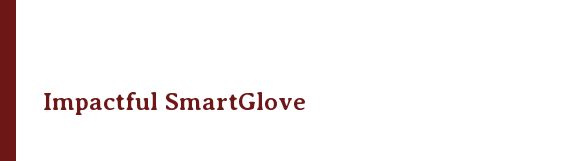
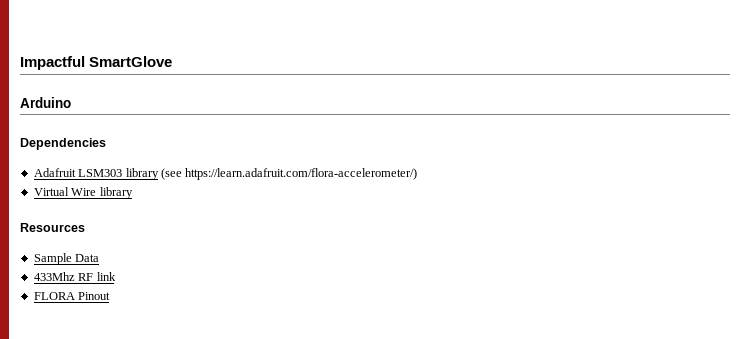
(306, 101) none -> [20,97,71,108] [20,138,106,150] [33,168,418,180] [33,187,133,199] [20,223,85,232] [33,253,100,265] [33,272,116,281] [33,292,111,300] // Arduino // Dependencies // Adafruit LSM303 library (see https://learn.adafruit.com/flora-accelerometer/) // Virtual Wire library // Resources // Sample Data // 433Mhz RF link // FLORA Pinout

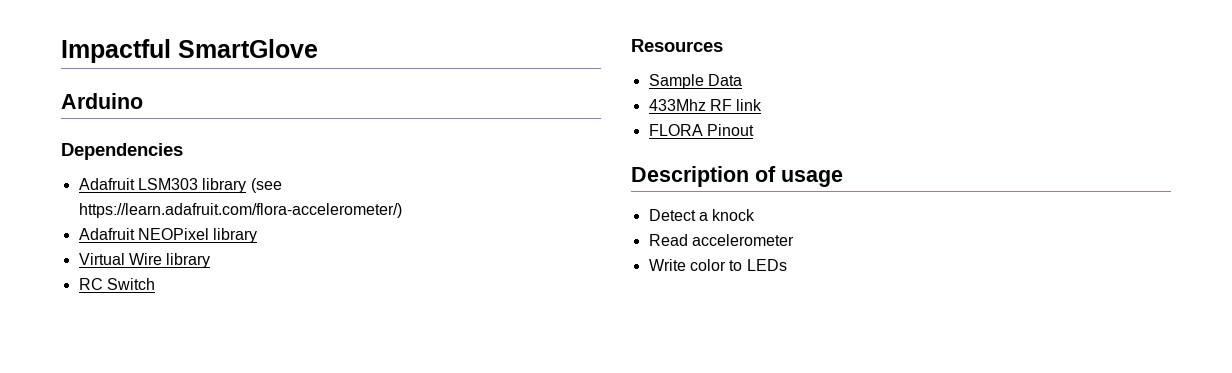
(418, 174) none -> [78,228,258,243] // Adafruit NEOPixel library
(133, 193) none -> [78,278,155,290] // RC Switch
(111, 296) none -> [631,166,843,187] [648,209,756,221] [648,234,794,246] [648,259,787,271] // Description of usage // Detect a knock // Read accelerometer // Write color to LEDs

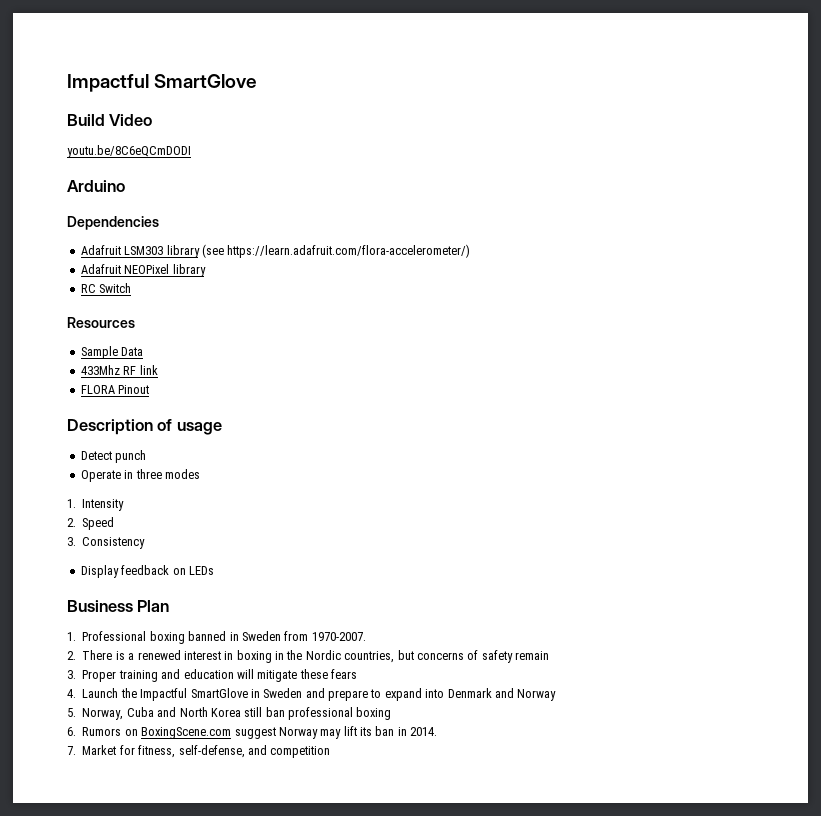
[61,39,318,63] Impactful SmartGlove -> [67,74,258,92] [67,114,153,126] [67,145,191,158] Impactful SmartGlove // Build Video // youtu.be/8C6eQCmDODI
[78,253,211,268] // Virtual Wire library -> (206, 270) none
[698,209,756,221] [648,234,794,246] [648,259,787,271] a knock // Read accelerometer // Write color to LEDs -> [115,450,147,463] [80,469,200,482] [67,499,125,511] [67,517,115,530] [67,537,146,549] [80,565,214,578] [67,600,170,612] [67,631,366,644] [67,650,550,663] [67,669,358,682] [67,688,557,701] [67,707,392,720] [67,726,438,739] [67,745,331,758] punch // Operate in three modes // 1. Intensity // 2. Speed // 3. Consistency // Display feedback on LEDs // Business Plan // 1. Professional boxing banned in Sweden from 1970-2007. // 2. There is a renewed interest in boxing in the Nordic countries, but concerns of safety remain // 3. Proper training and education will mitigate these fears // 4. Launch the Impactful SmartGlove in Sweden and prepare to expand into Denmark and Norway // 5. Norway, Cuba and North Korea still ban professional boxing // 6. Rumors on BoxingScene.com suggest Norway may lift its ban in 2014. // 7. Market for fitness, self-defense, and competition

